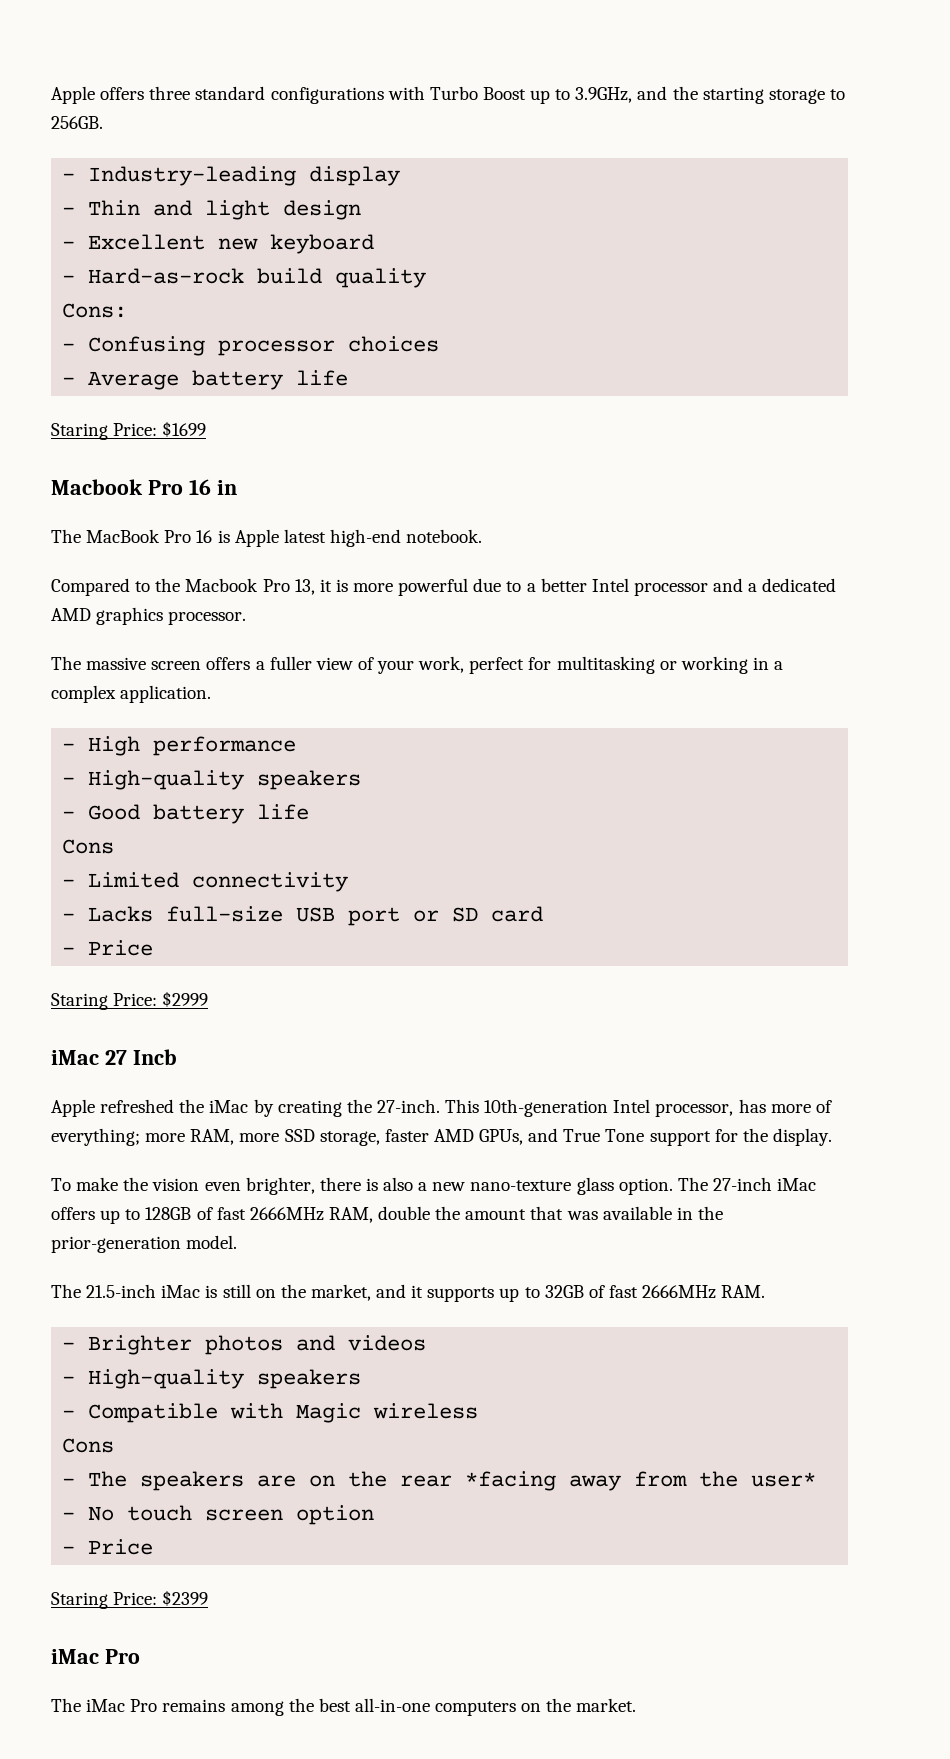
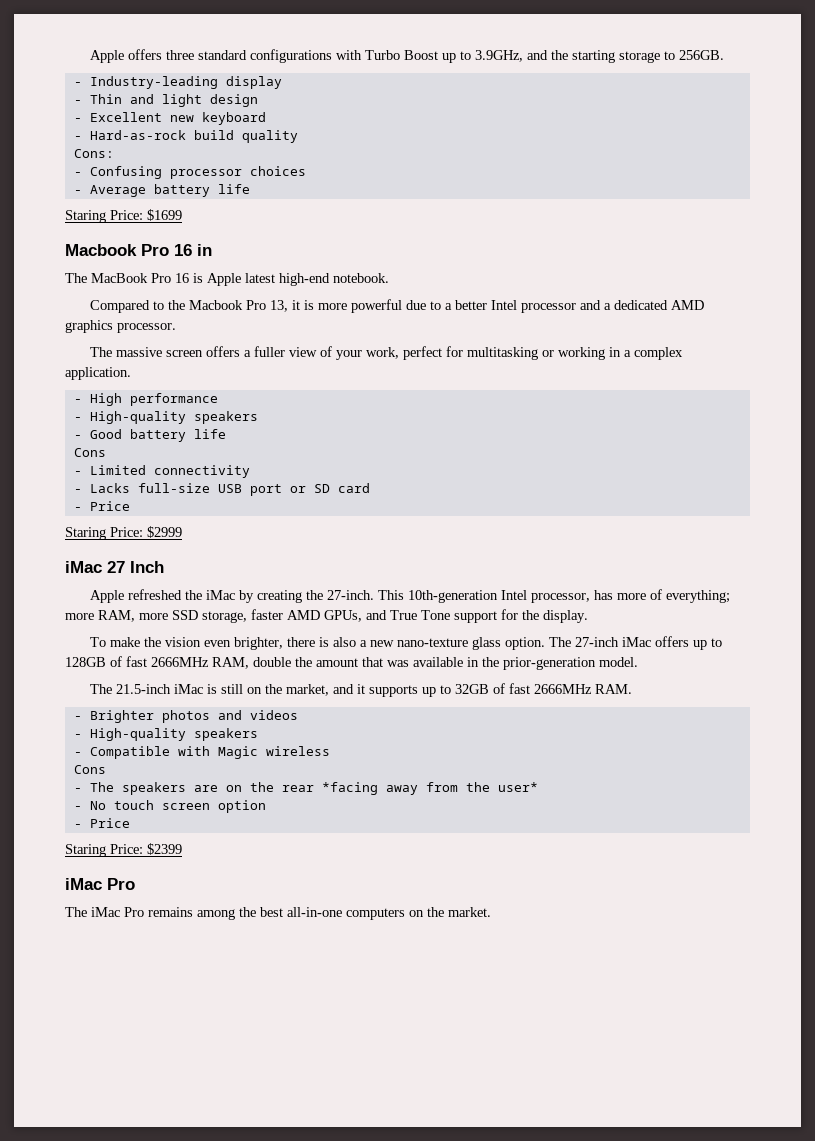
[132,1049,177,1065] Incb -> [130,561,164,573] Inch

